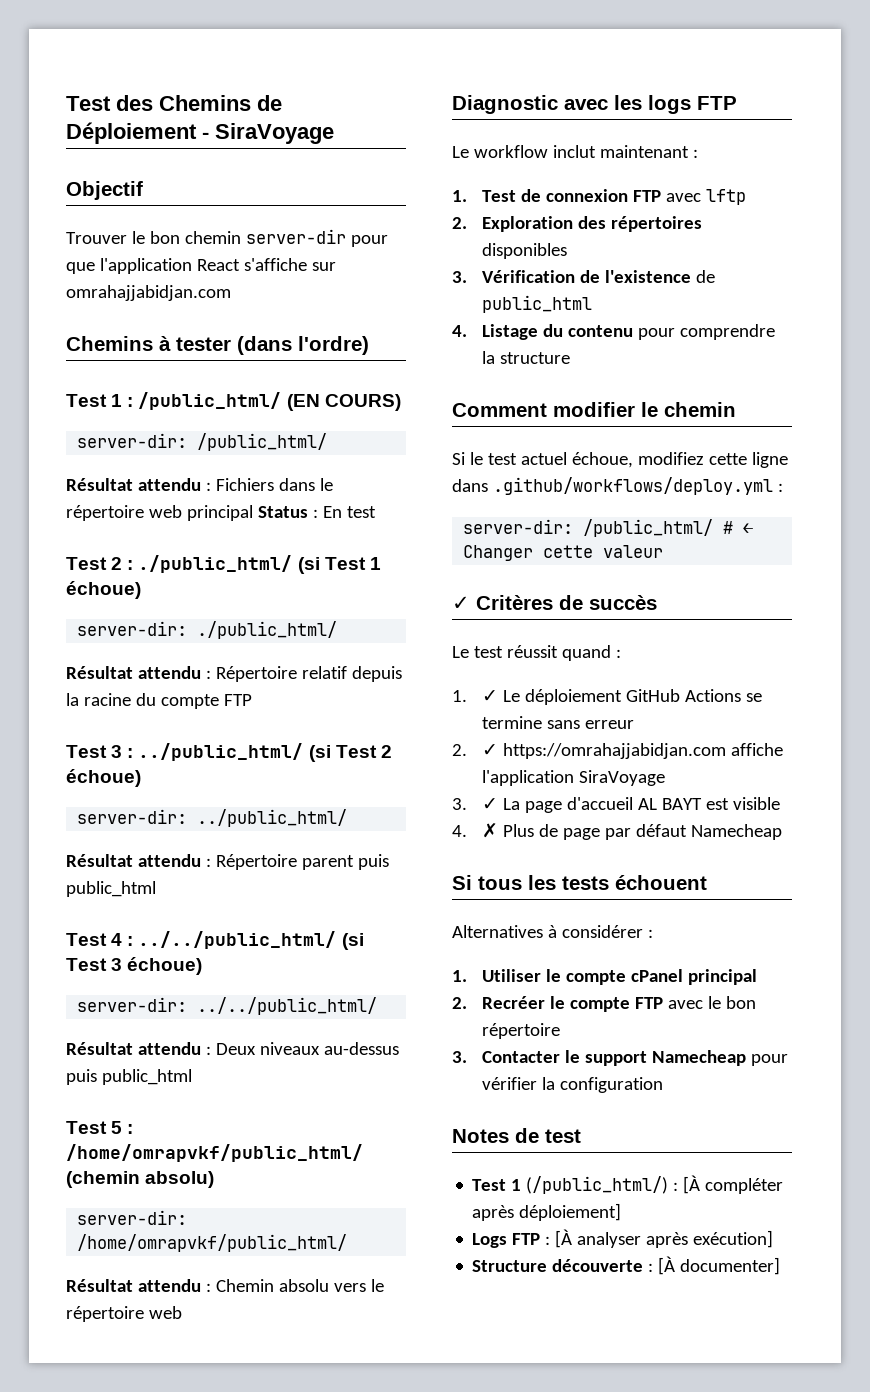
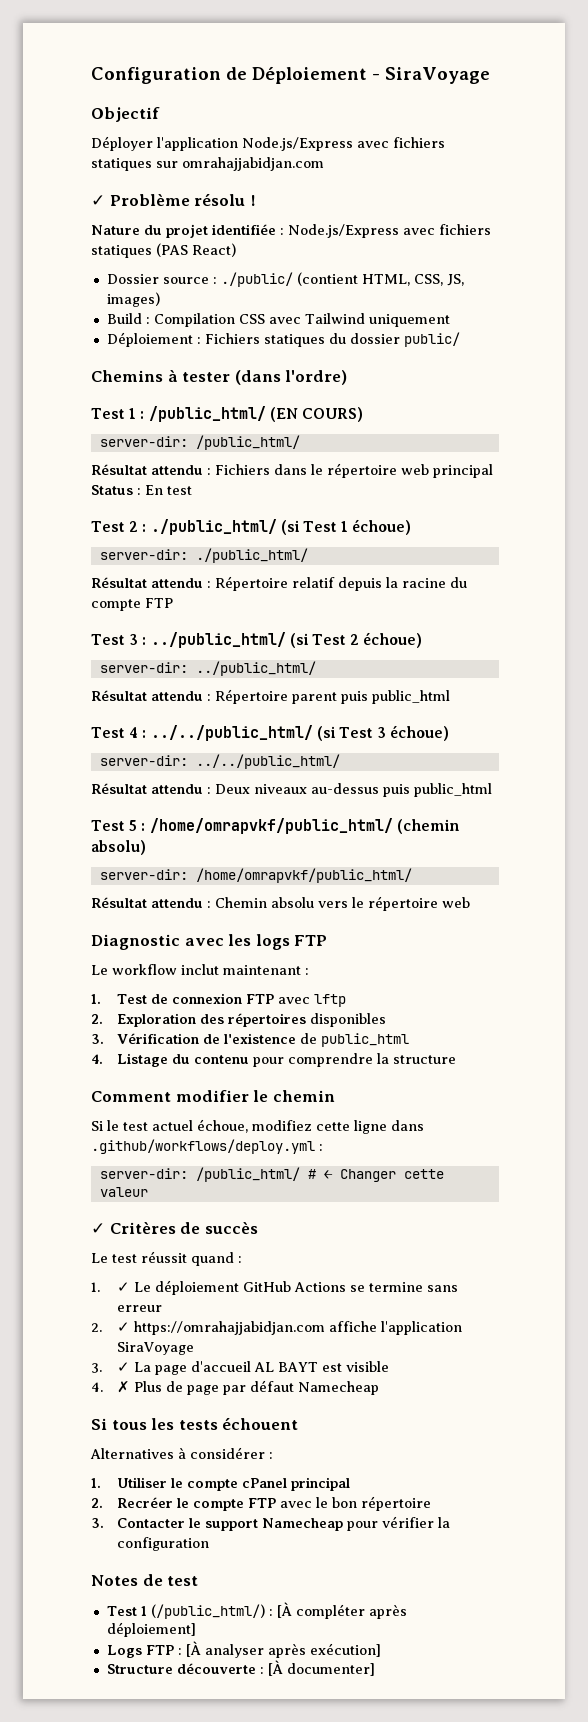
[66,95,251,111] Test des Chemins -> [91,67,221,84] Configuration
[66,229,388,247] [66,258,336,274] [66,285,231,301] Trouver le bon chemin server-dir pour que l'application React s'affiche sur omrahajjabidjan.com -> [91,136,445,151] [91,157,324,171] [91,193,255,206] [91,224,491,238] [91,243,236,258] [106,272,464,287] [106,292,160,307] [106,313,450,327] [106,332,460,347] Déployer l'application Node.js/Express avec fichiers statiques sur omrahajjabidjan.com // ✓ Problème résolu ! // Nature du projet identifiée : Node.js/Express avec fichiers statiques (PAS React) // Dossier source : ./public/ (contient HTML, CSS, JS, images) // Build : Compilation CSS avec Tailwind uniquement // Déploiement : Fichiers statiques du dossier public/

